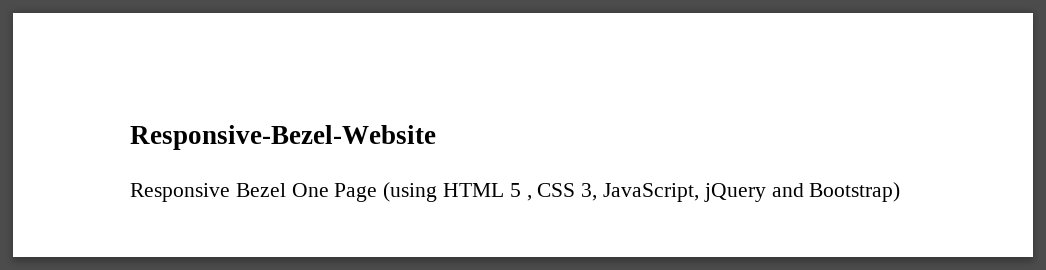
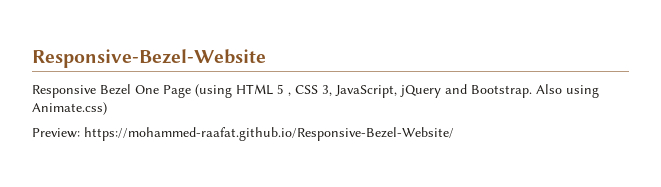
[809,182,901,202] Bootstrap) -> [471,84,599,98] [32,102,107,115] [32,127,454,141] Bootstrap. Also using Animate.css) // Preview: https://mohammed-raafat.github.io/Responsive-Bezel-Website/

